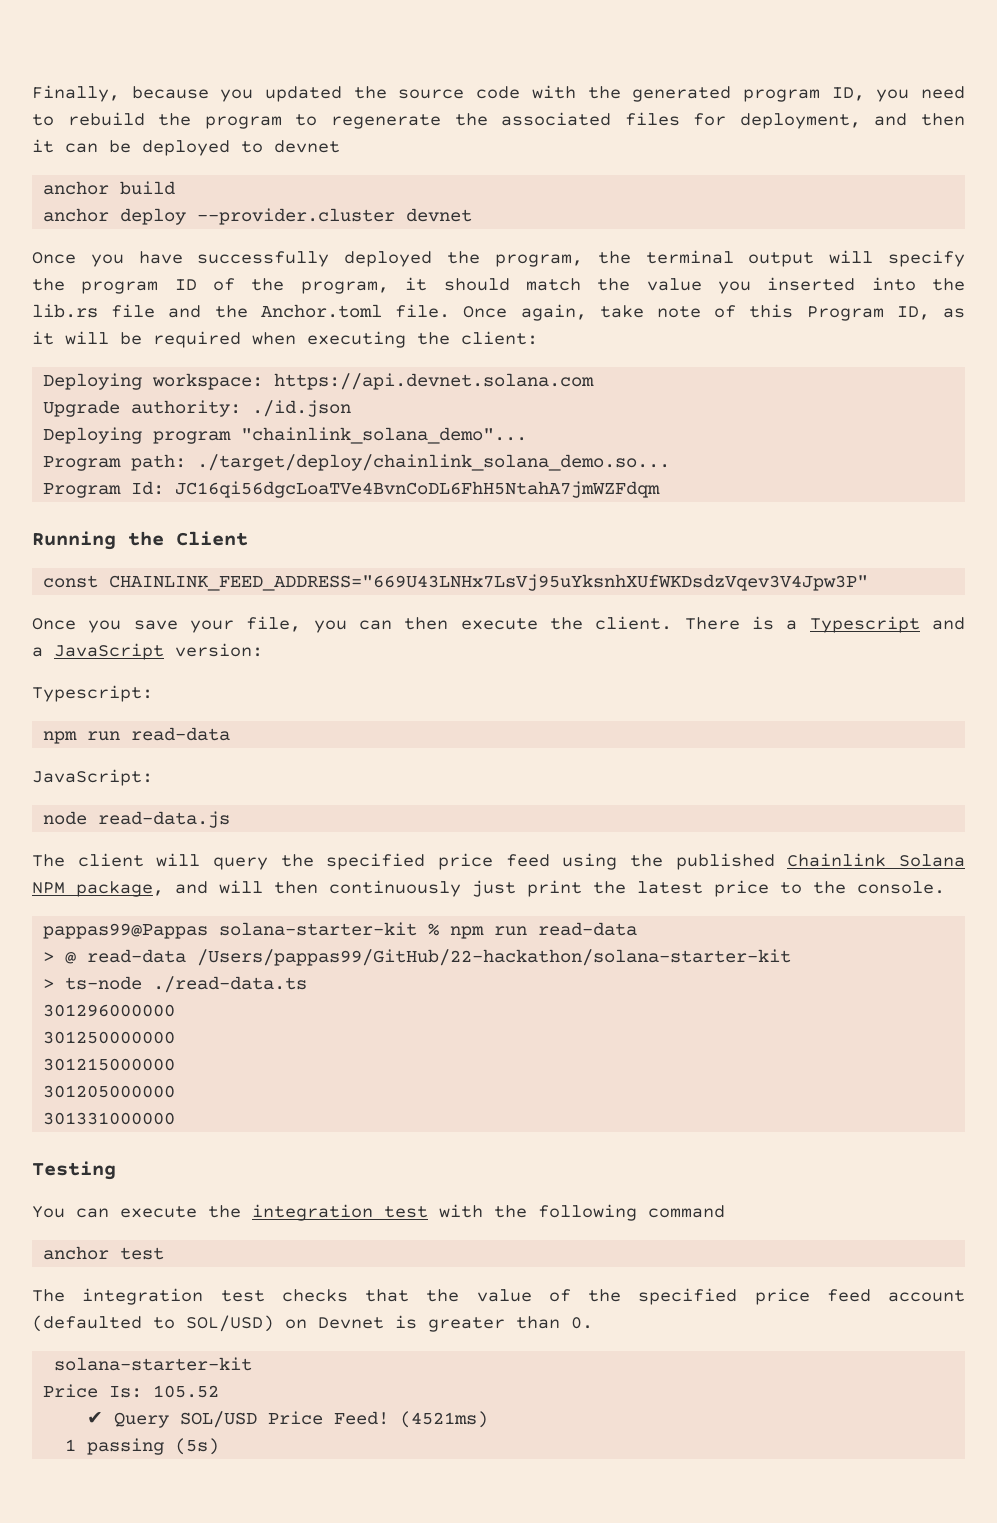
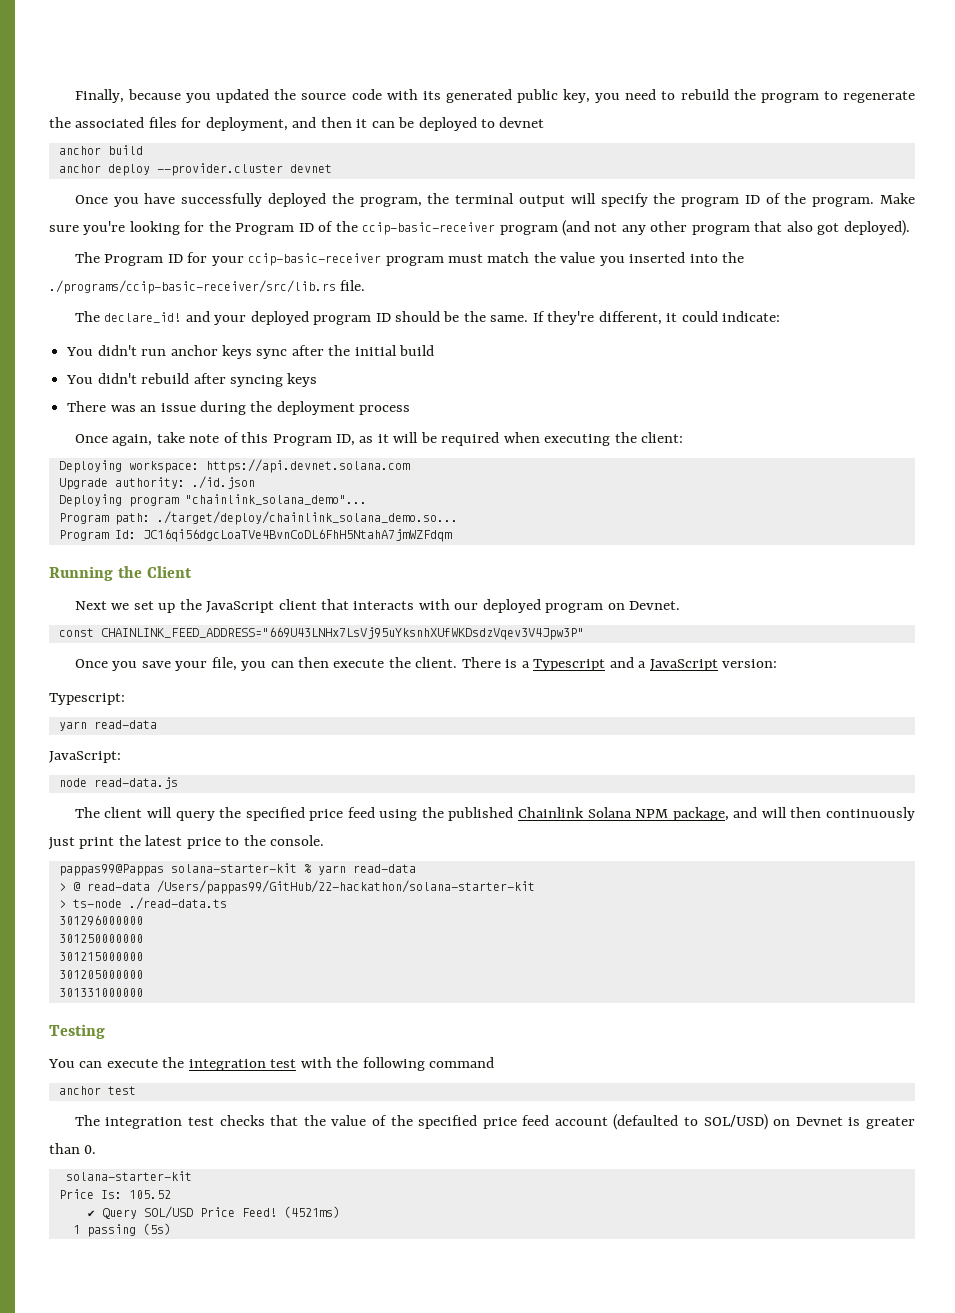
[587,86,865,102] the generated program ID, -> [422,89,591,103] its generated public key,
[300,277,510,294] program, it should -> [812,193,916,207] [49,220,910,236] [74,252,484,266] program. Make sure you're looking for the Program ID of the ccip-basic-receiver program (and not any other program that also got deployed). // The Program ID for your ccip-basic-receiver program must
[32,304,451,318] lib.rs file and the Anchor.toml file. -> [49,280,366,294] [74,311,781,325] [66,345,435,359] [66,373,318,387] [67,401,411,415] ./programs/ccip-basic-receiver/src/lib.rs file. // The declare_id! and your deployed program ID should be the same. If they're different, it could indicate: // You didn't run anchor keys sync after the initial build // You didn't rebuild after syncing keys // There was an issue during the deployment process //
(248, 538) none -> [74,599,681,613] // Next we set up the JavaScript client that interacts with our deployed program on Devnet.
[43,731,121,744] npm run -> [58,721,87,731] yarn
[450,926,528,939] npm run -> [317,865,346,875] yarn

